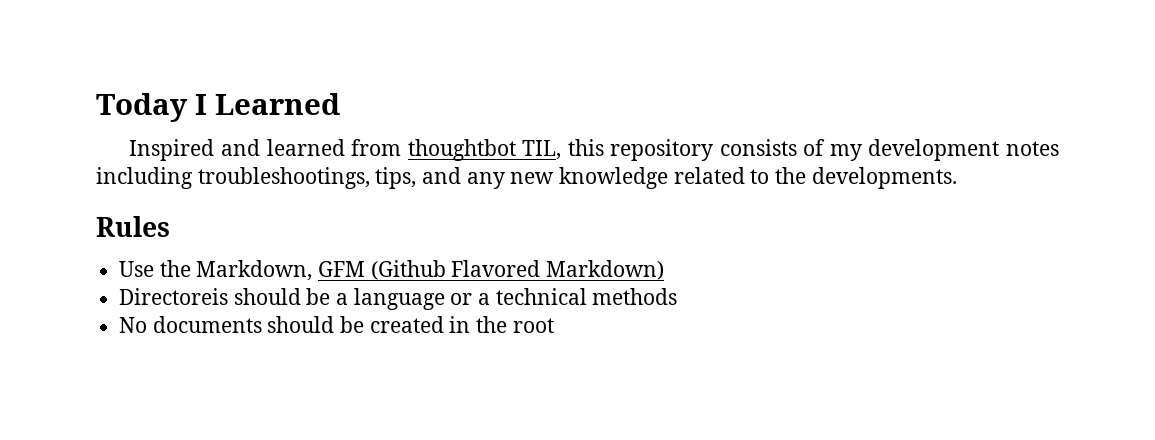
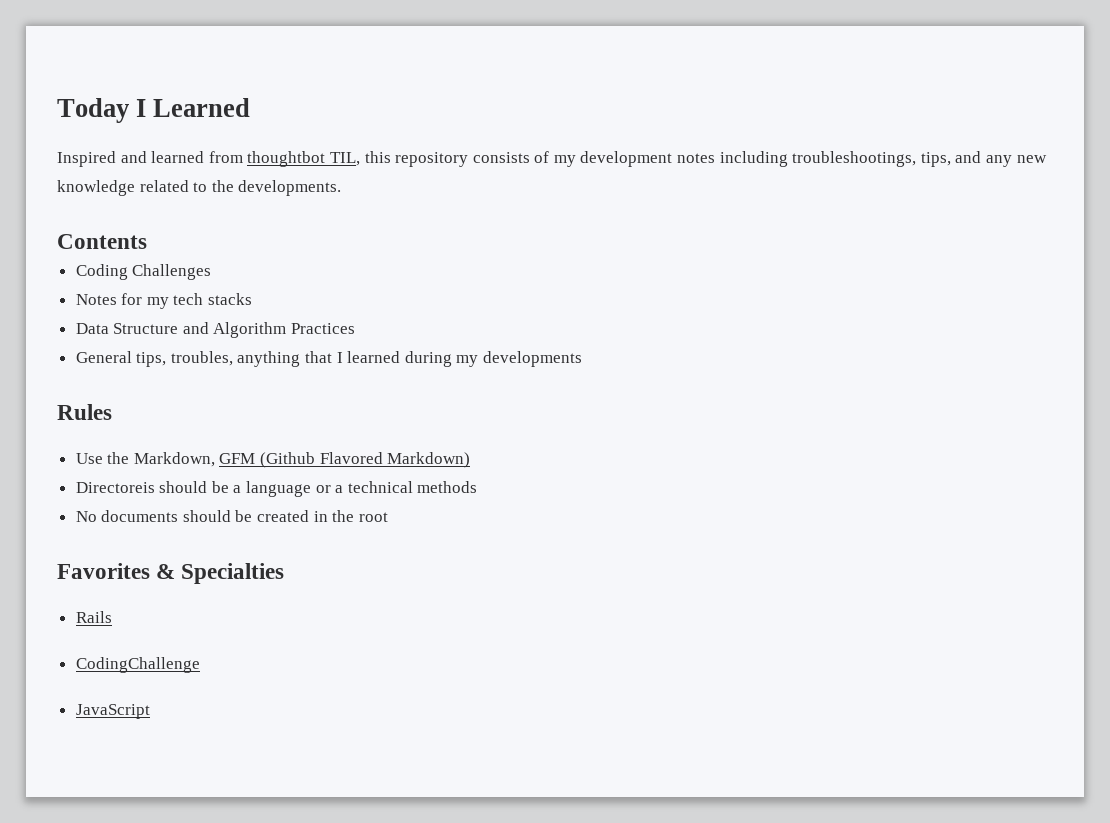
(957, 178) none -> [57,234,147,249] [75,264,212,280] [75,293,253,309] [75,322,356,338] [75,351,583,367] // Contents // Coding Challenges // Notes for my tech stacks // Data Structure and Algorithm Practices // General tips, troubles, anything that I learned during my developments
(554, 325) none -> [57,563,285,584] [75,611,112,623] [75,657,200,673] [75,704,150,719] // Favorites & Specialties // Rails // CodingChallenge // JavaScript

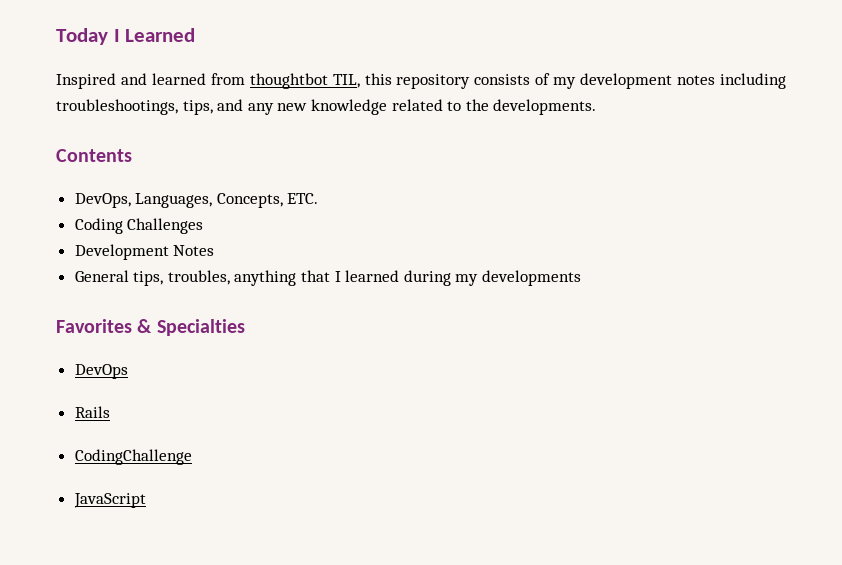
(147, 241) none -> [74,193,319,208] // DevOps, Languages, Concepts, ETC.
(212, 272) none -> [74,244,169,260] Development
[121,293,253,309] [75,322,356,338] for my tech stacks // Data Structure and Algorithm Practices -> (215, 250) none
[57,404,112,420] [75,452,471,468] [75,481,478,497] [75,510,388,522] // Rules // Use the Markdown, GFM (Github Flavored Markdown) // Directoreis should be a language or a technical methods // No documents should be created in the root -> (582, 278) none
(285, 573) none -> [74,364,128,379] // DevOps

